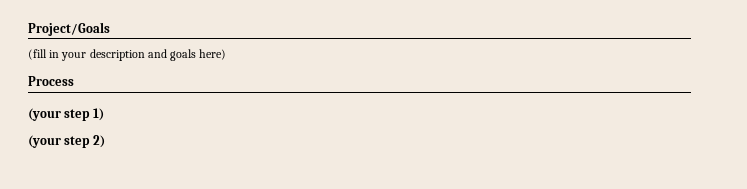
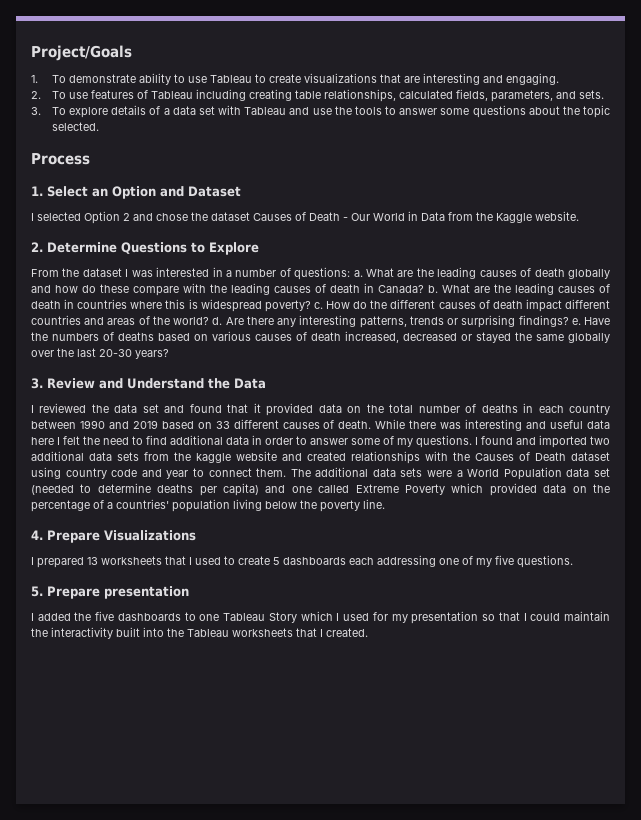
[28,49,227,61] [28,76,74,86] [28,108,104,121] [28,135,105,148] (fill in your description and goals here) // Process // (your step 1) // (your step 2) -> [31,73,559,85] [31,89,604,102] [31,105,610,118] [51,122,99,131] [31,153,90,165] [31,186,241,199] [31,211,579,224] [31,242,259,255] [31,267,611,280] [31,283,610,296] [31,299,611,312] [31,315,611,328] [31,331,610,343] [31,348,169,359] [31,378,266,389] [31,403,610,416] [31,419,610,431] [31,435,610,448] [31,451,610,464] [31,467,610,480] [31,483,610,496] [31,499,385,512] [31,530,196,543] [31,555,573,568] [31,586,189,599] [31,611,611,624] [31,627,368,639] 1. To demonstrate ability to use Tableau to create visualizations that are interesting and engaging. // 2. To use features of Tableau including creating table relationships, calculated fields, parameters, and sets. // 3. To explore details of a data set with Tableau and use the tools to answer some questions about the topic selected. // Process // 1. Select an Option and Dataset // I selected Option 2 and chose the dataset Causes of Death - Our World in Data from the Kaggle website. // 2. Determine Questions to Explore // From the dataset I was interested in a number of questions: a. What are the leading causes of death globally and how do these compare with the leading causes of death in Canada? b. What are the leading causes of death in countries where this is widespread poverty? c. How do the different causes of death impact different countries and areas of the world? d. Are there any interesting patterns, trends or surprising findings? e. Have the numbers of deaths based on various causes of death increased, decreased or stayed the same globally over the last 20-30 years? // 3. Review and Understand the Data // I reviewed the data set and found that it provided data on the total number of deaths in each country between 1990 and 2019 based on 33 different causes of death. While there was interesting and useful data here I felt the need to find additional data in order to answer some of my questions. I found and imported two additional data sets from the kaggle website and created relationships with the Causes of Death dataset using country code and year to connect them. The additional data sets were a World Population data set (needed to determine deaths per capita) and one called Extreme Poverty which provided data on the percentage of a countries' population living below the poverty line. // 4. Prepare Visualizations // I prepared 13 worksheets that I used to create 5 dashboards each addressing one of my five questions. // 5. Prepare presentation // I added the five dashboards to one Tableau Story which I used for my presentation so that I could maintain the interactivity built into the Tableau worksheets that I created.

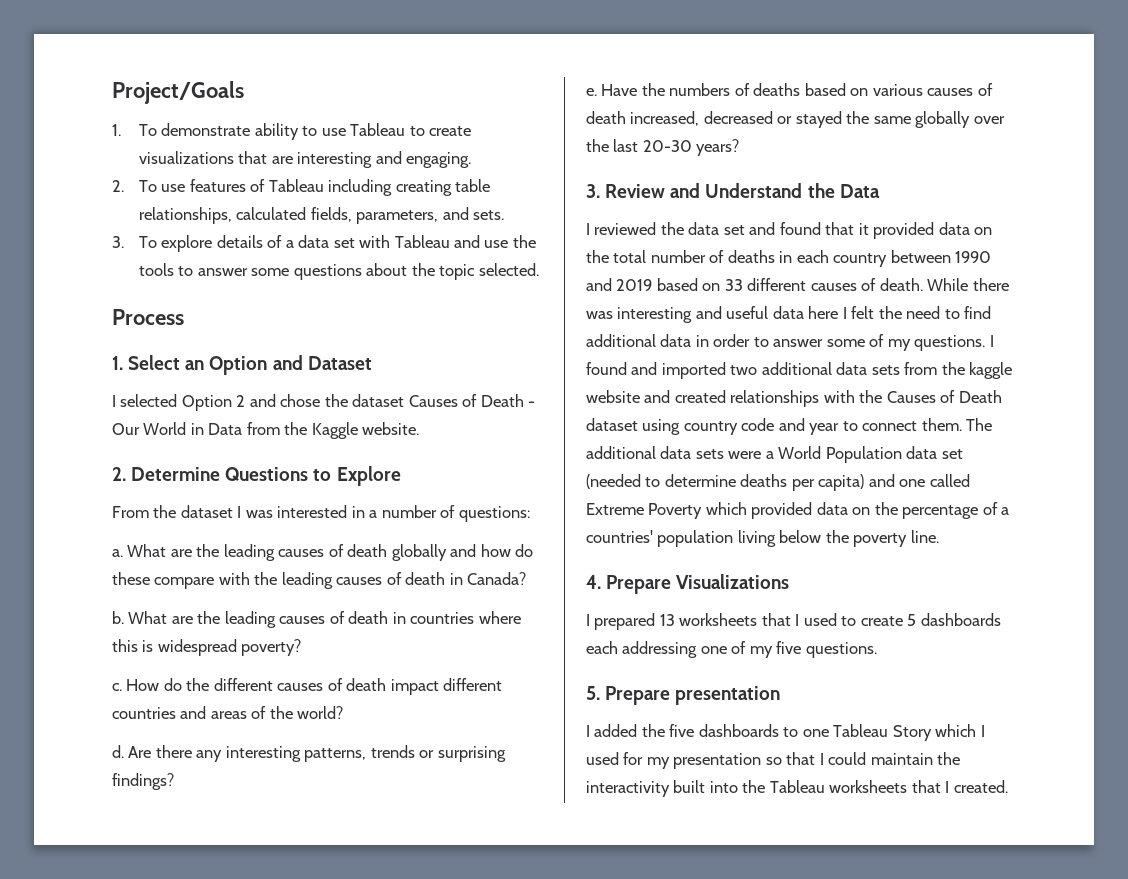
(351, 273) none -> (530, 514) //
(424, 289) none -> (527, 578) //
(311, 306) none -> (302, 647) //
(210, 321) none -> (344, 712) //
(569, 321) none -> (174, 781) //

